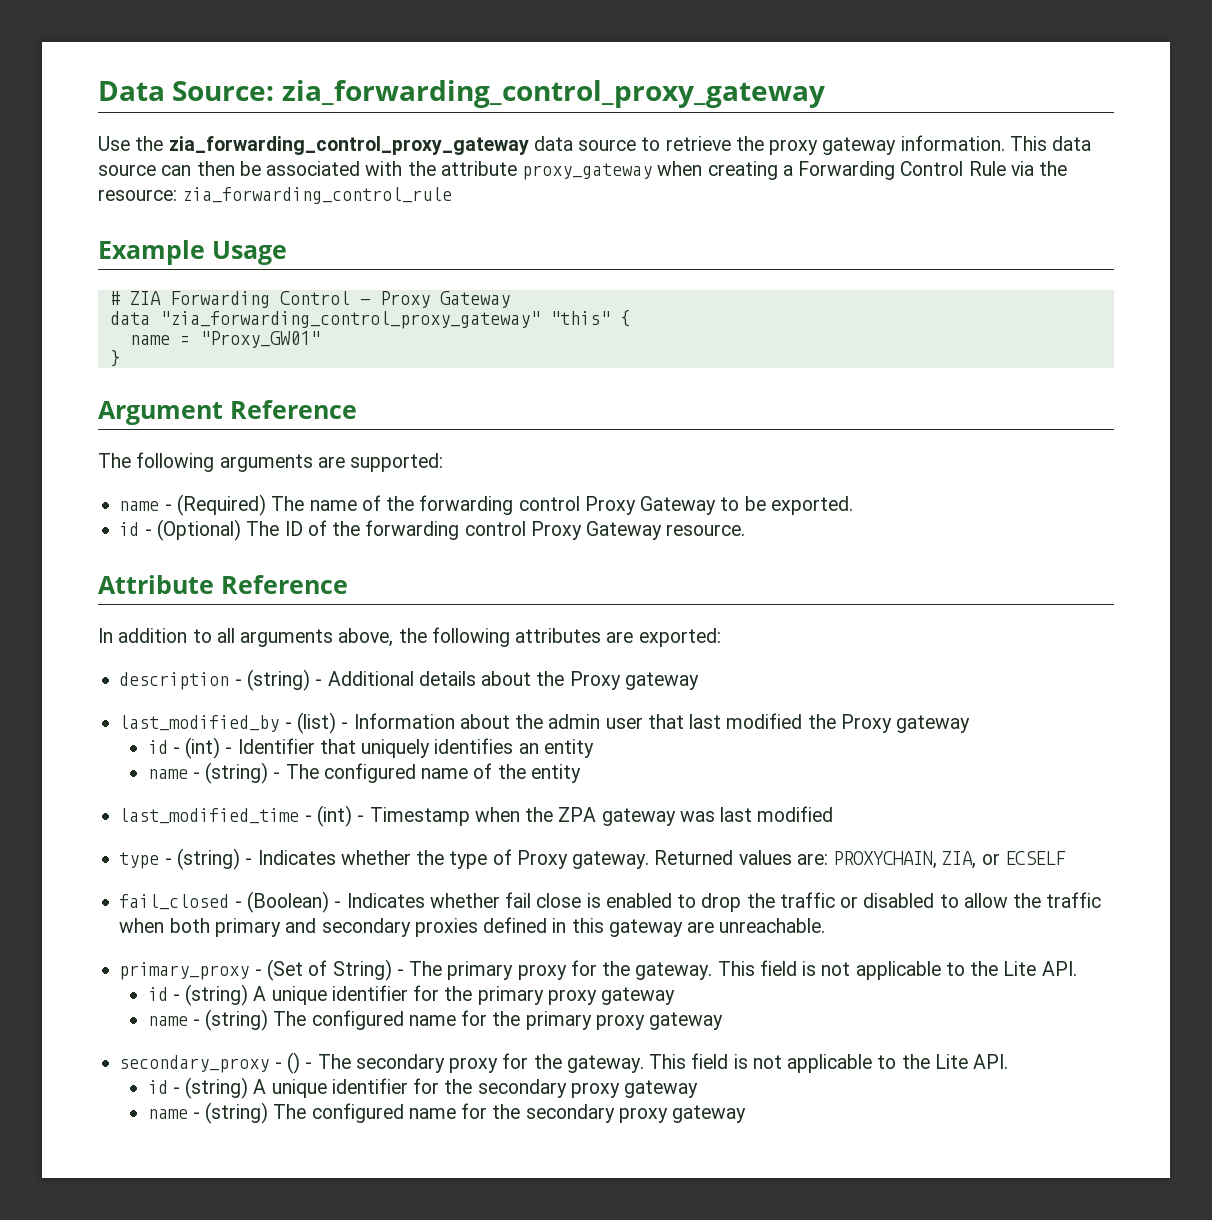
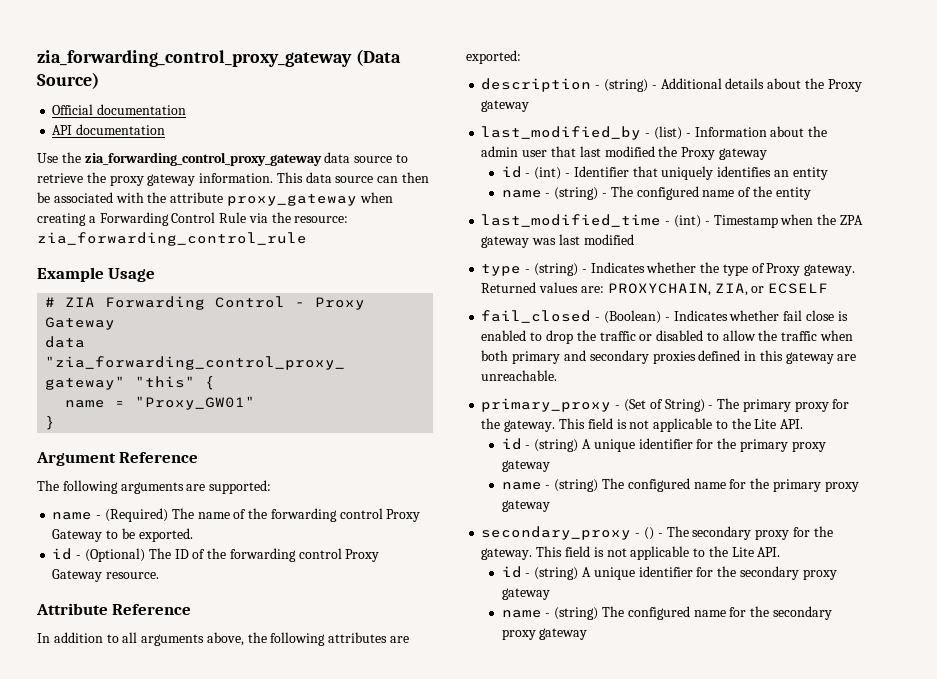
[98,80,825,108] Data Source: zia_forwarding_control_proxy_gateway -> [37,49,401,67] [37,72,99,89] [52,104,187,115] [52,124,166,135] zia_forwarding_control_proxy_gateway (Data Source) // Official documentation // API documentation

